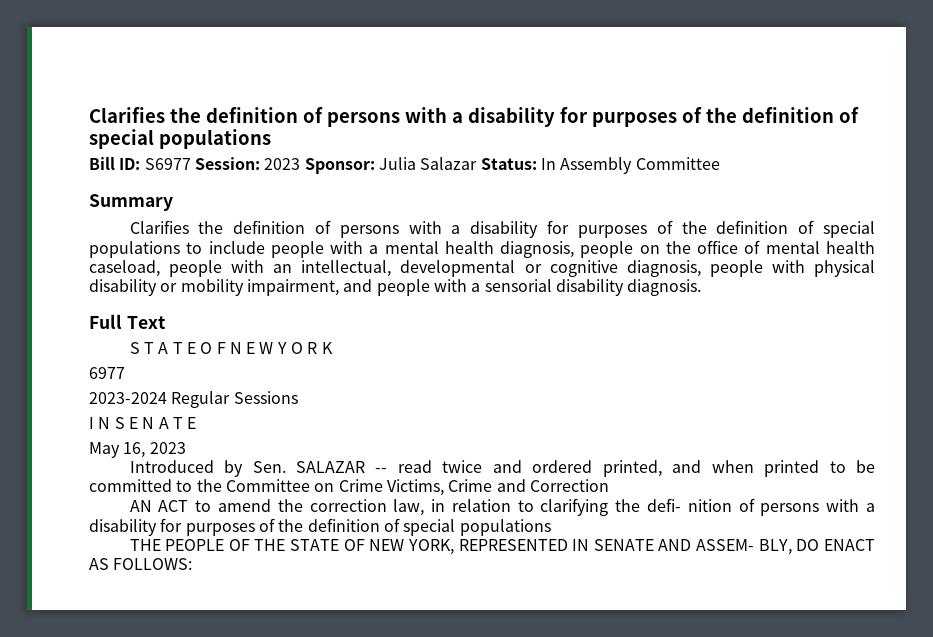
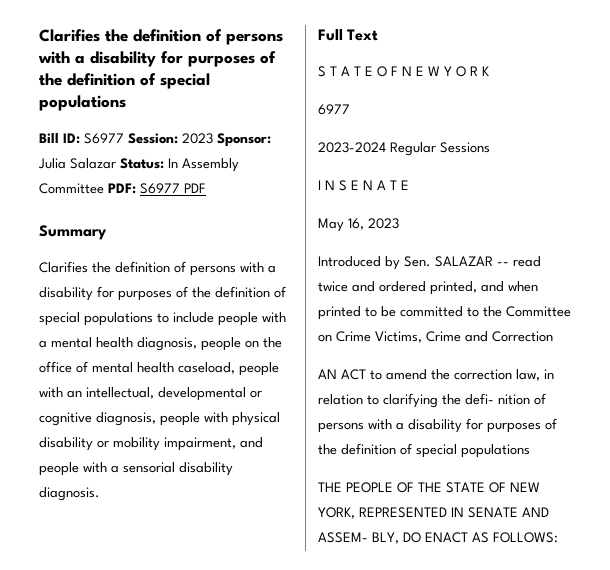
(720, 163) none -> [108,183,206,194] PDF: S6977 PDF

